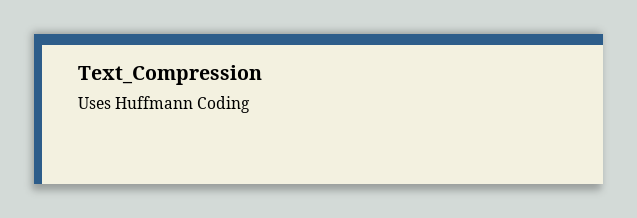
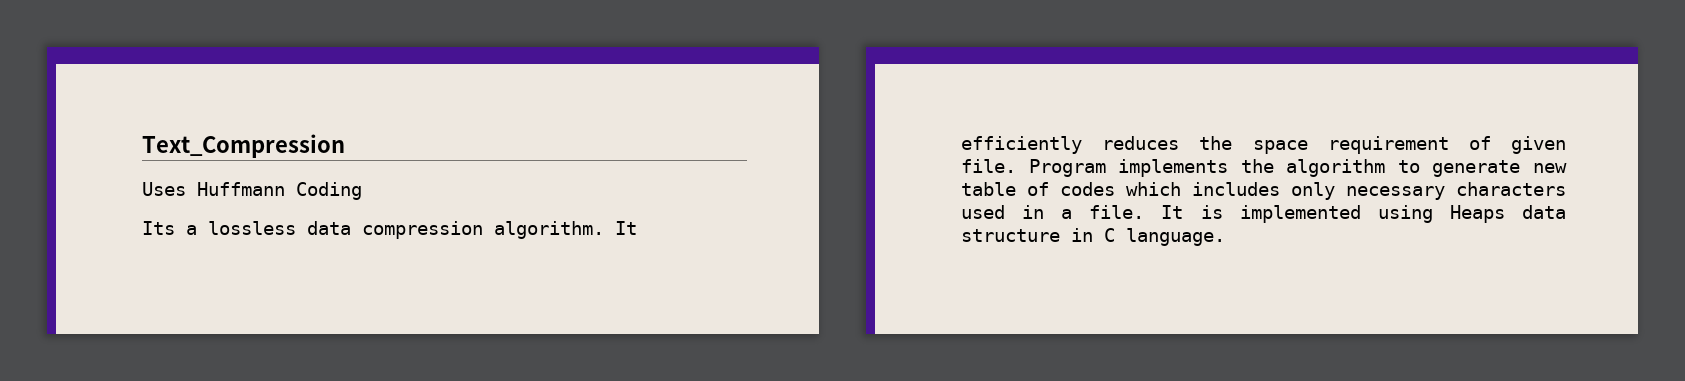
(251, 104) none -> [142,221,637,239] [961,136,1566,154] [961,159,1567,177] [961,182,1566,200] [961,205,1566,223] [961,228,1225,246] // Its a lossless data compression algorithm. It efficiently reduces the space requirement of given file. Program implements the algorithm to generate new table of codes which includes only necessary characters used in a file. It is implemented using Heaps data structure in C language.

